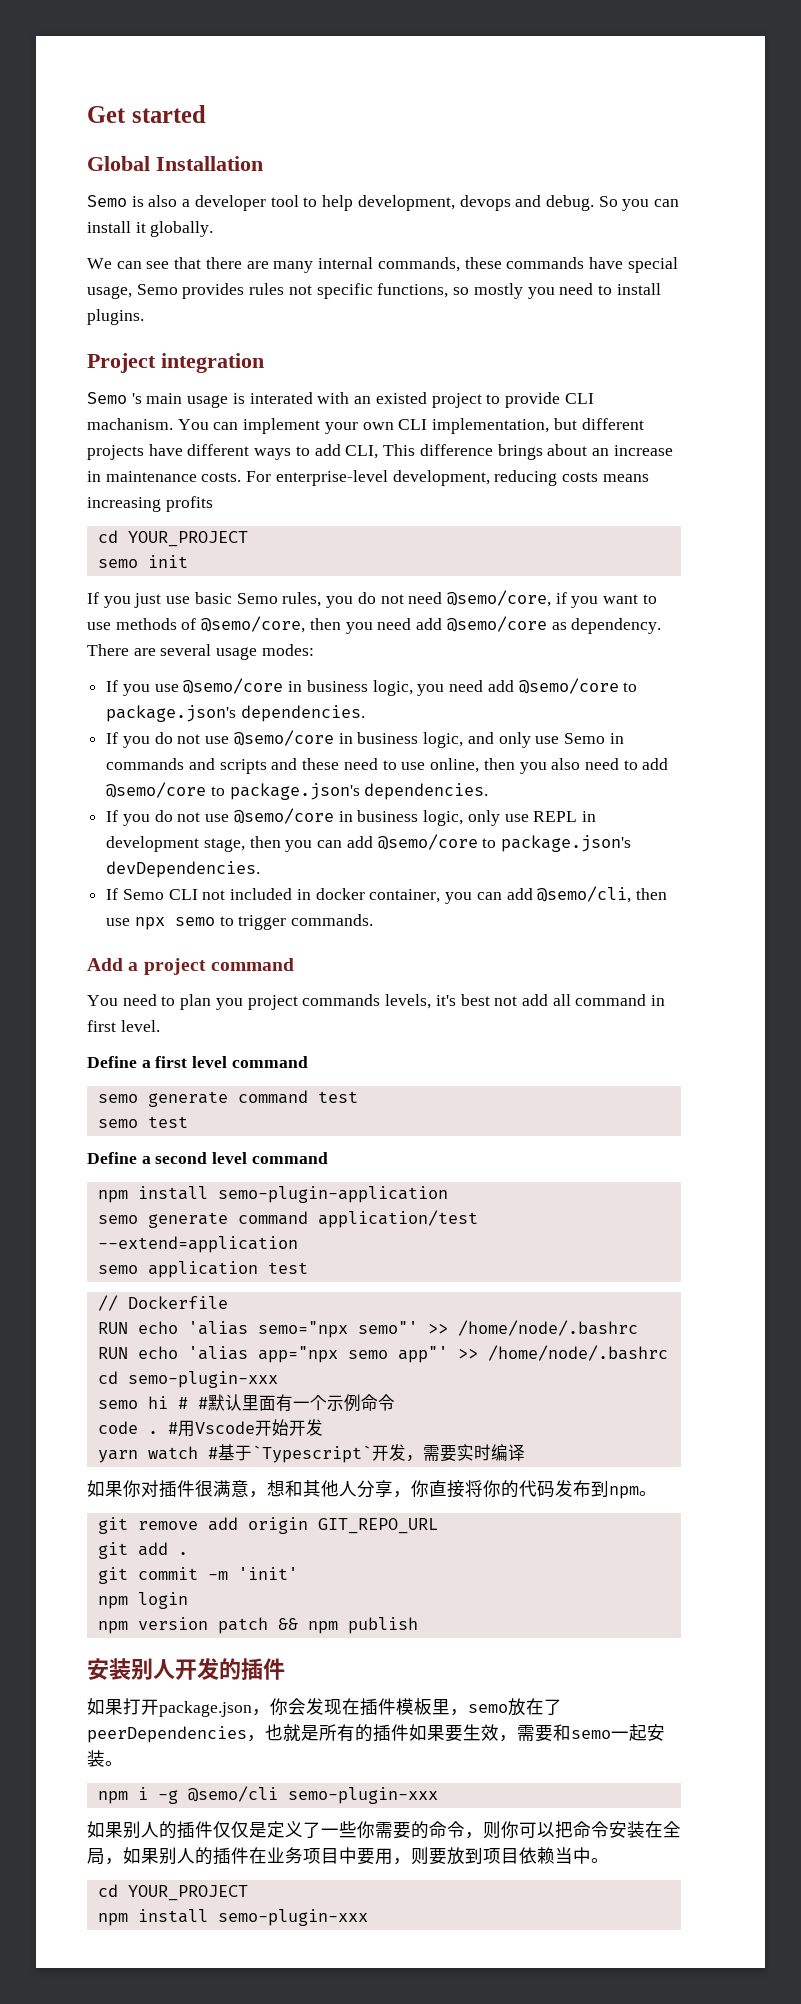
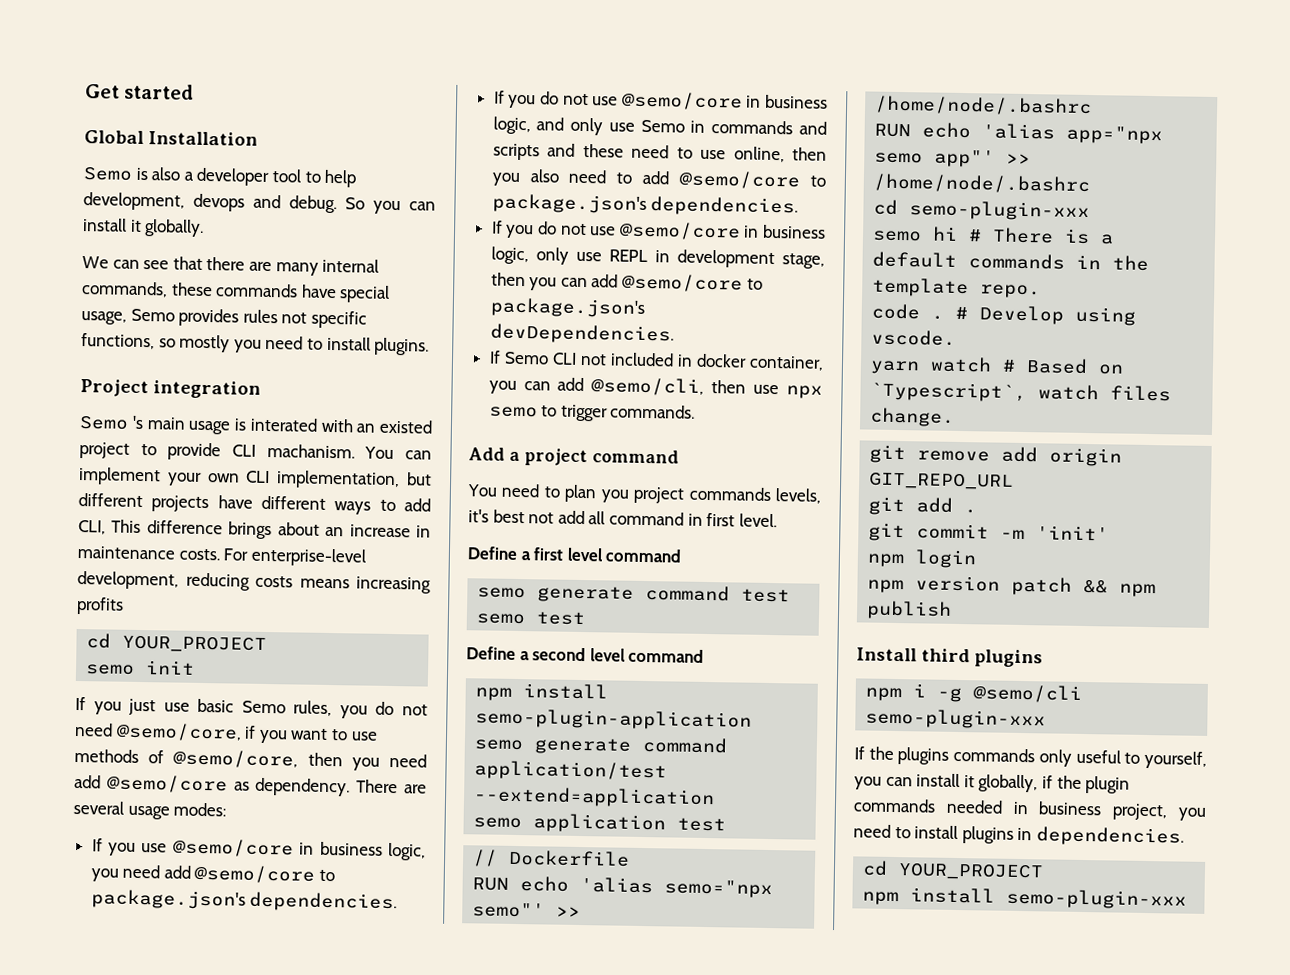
[197,1394,395,1412] #默认里面有一个示例命令 -> [992,227,1115,245] [872,251,1150,271] [872,277,1042,299] There is a default commands in the template repo.
[177,1419,323,1437] 用Vscode开始开发 -> [979,305,1137,326] [871,329,957,346] Develop using vscode.
[217,1444,525,1463] [87,1480,657,1499] 基于`Typescript`开发，需要实时编译 // 如果你对插件很满意，想和其他人分享，你直接将你的代码发布到npm。 -> [1026,358,1125,375] [870,381,1172,403] [870,407,956,427] Based on `Typescript`, watch files change.
[87,1658,285,1680] [87,1698,562,1717] [87,1724,665,1743] [87,1750,123,1767] 安装别人开发的插件 // 如果打开package.json，你会发现在插件模板里，semo放在了peerDependencies，也就是所有的插件如果要生效，需要和semo一起安装。 -> [856,647,1044,668] Install third plugins
[87,1821,681,1839] [87,1847,609,1865] 如果别人的插件仅仅是定义了一些你需要的命令，则你可以把命令安装在全局，如果别人的插件在业务项目中要用，则要放到项目依赖当中。 -> [854,746,1207,769] [854,773,1131,794] [853,798,1206,821] [853,824,1184,847] If the plugins commands only useful to yourself, you can install it globally, if the plugin commands needed in business project, you need to install plugins in dependencies.

